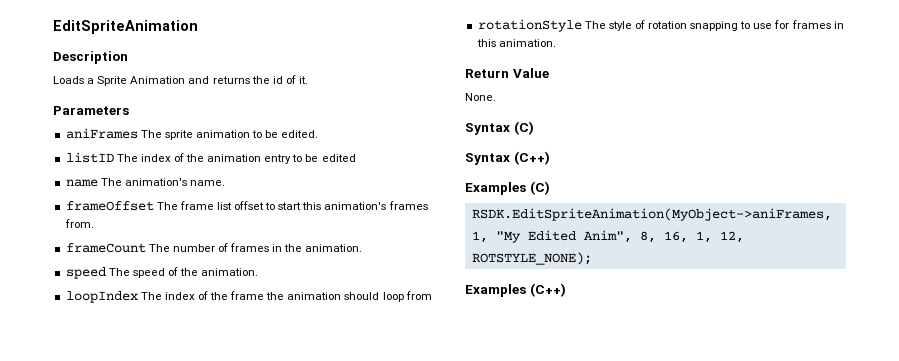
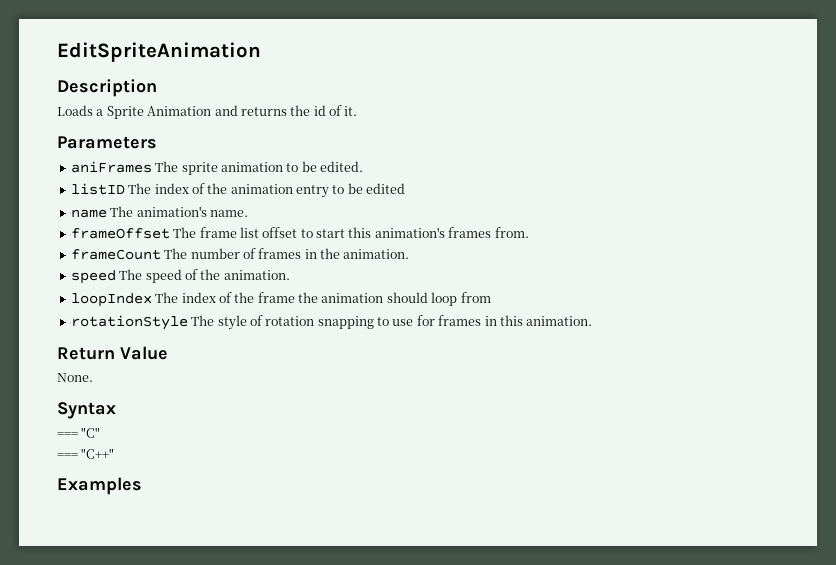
[513,121,534,135] [465,151,550,165] [465,181,550,195] [471,208,832,221] [471,230,744,243] [471,252,592,265] [465,283,566,297] (C) // Syntax (C++) // Examples (C) // RSDK.EditSpriteAnimation(MyObject->aniFrames, 1, "My Edited Anim", 8, 16, 1, 12, ROTSTYLE_NONE); // Examples (C++) -> [57,427,101,438] [57,448,115,459] [57,477,142,495] // === "C" // === "C++" // Examples

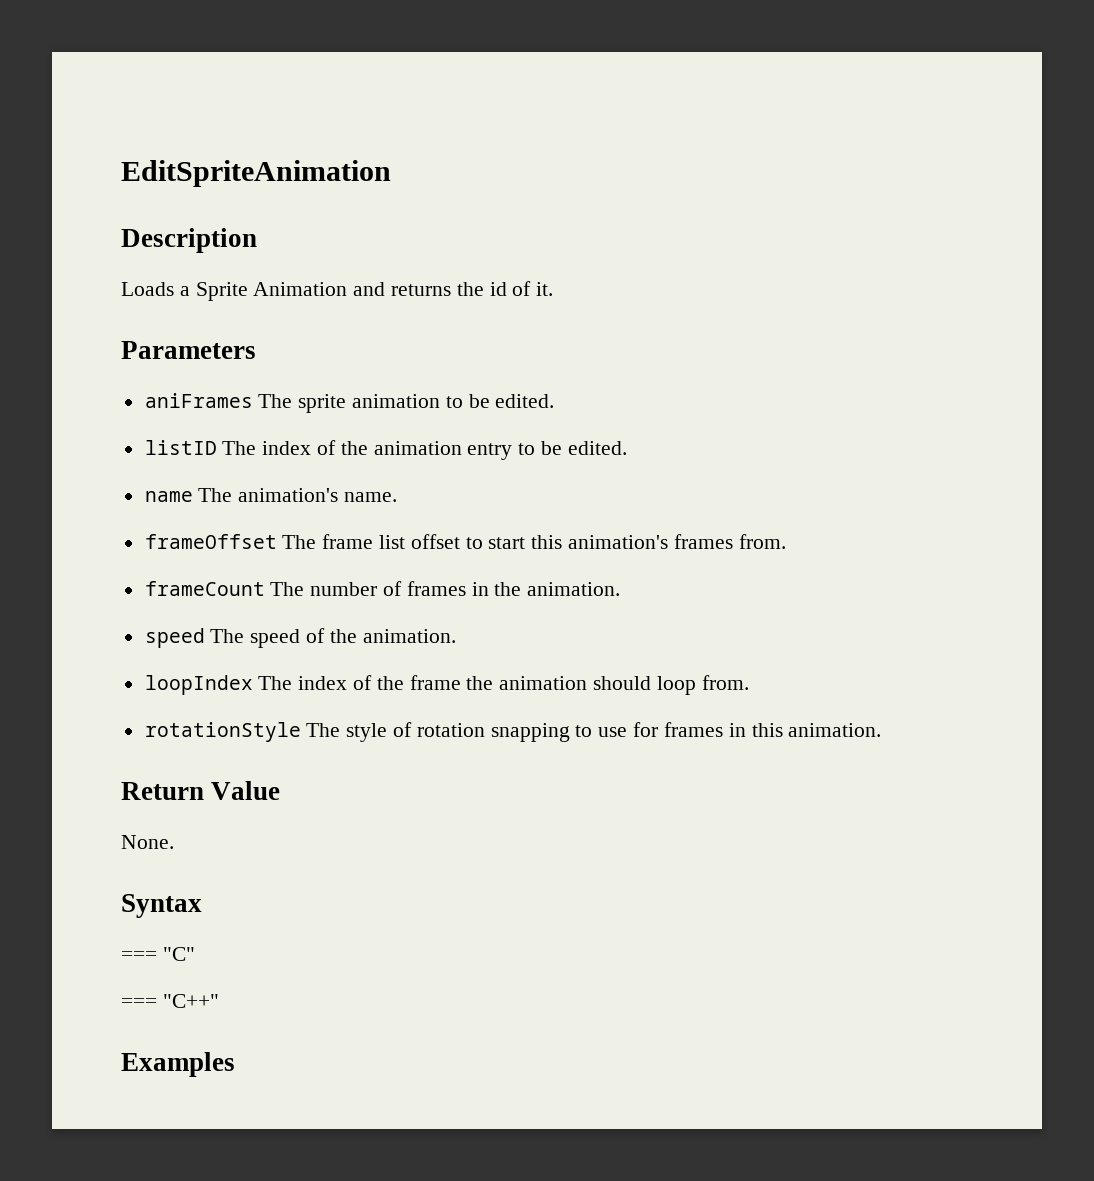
[366,183,406,194] edited -> [567,441,627,455] edited.
[460,292,491,303] from -> [701,675,749,690] from.

